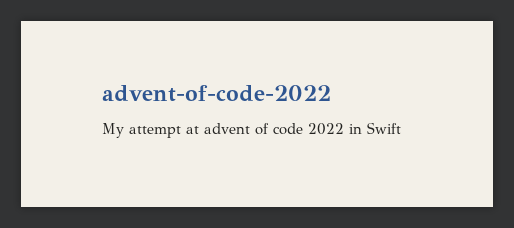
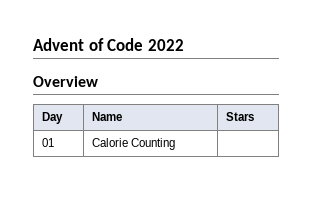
[102,85,331,102] [102,122,401,138] advent-of-code-2022 // My attempt at advent of code 2022 in Swift -> [33,38,184,51] [33,76,98,87] [41,112,63,124] [91,112,122,121] [225,112,254,121] [41,138,54,147] [91,138,175,150] Advent of Code 2022 // Overview // Day | Name | Stars // 01 | Calorie Counting |

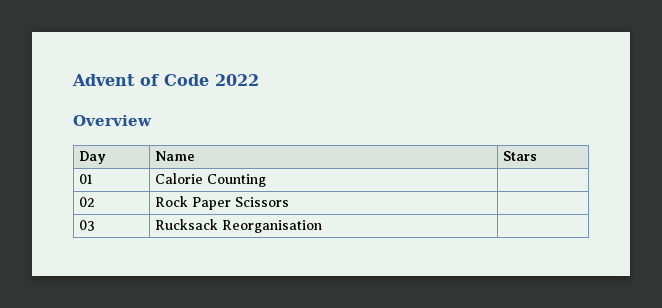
(175, 144) none -> [78,197,95,207] [154,196,289,210] [78,220,95,231] [154,219,322,233] // 02 | Rock Paper Scissors | // 03 | Rucksack Reorganisation |

